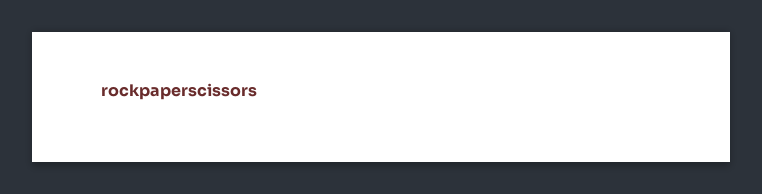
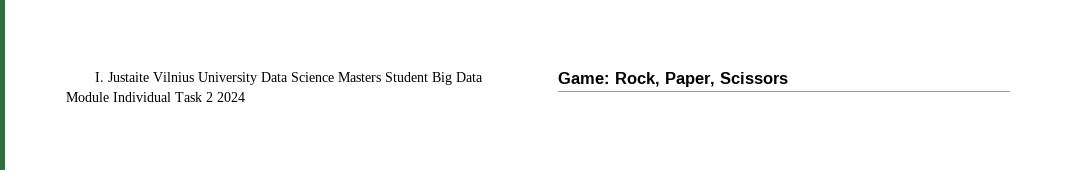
[101,83,257,100] rockpaperscissors -> [95,72,484,85] [66,92,245,102] [558,72,788,87] I. Justaite Vilnius University Data Science Masters Student Big Data Module Individual Task 2 2024 // Game: Rock, Paper, Scissors

